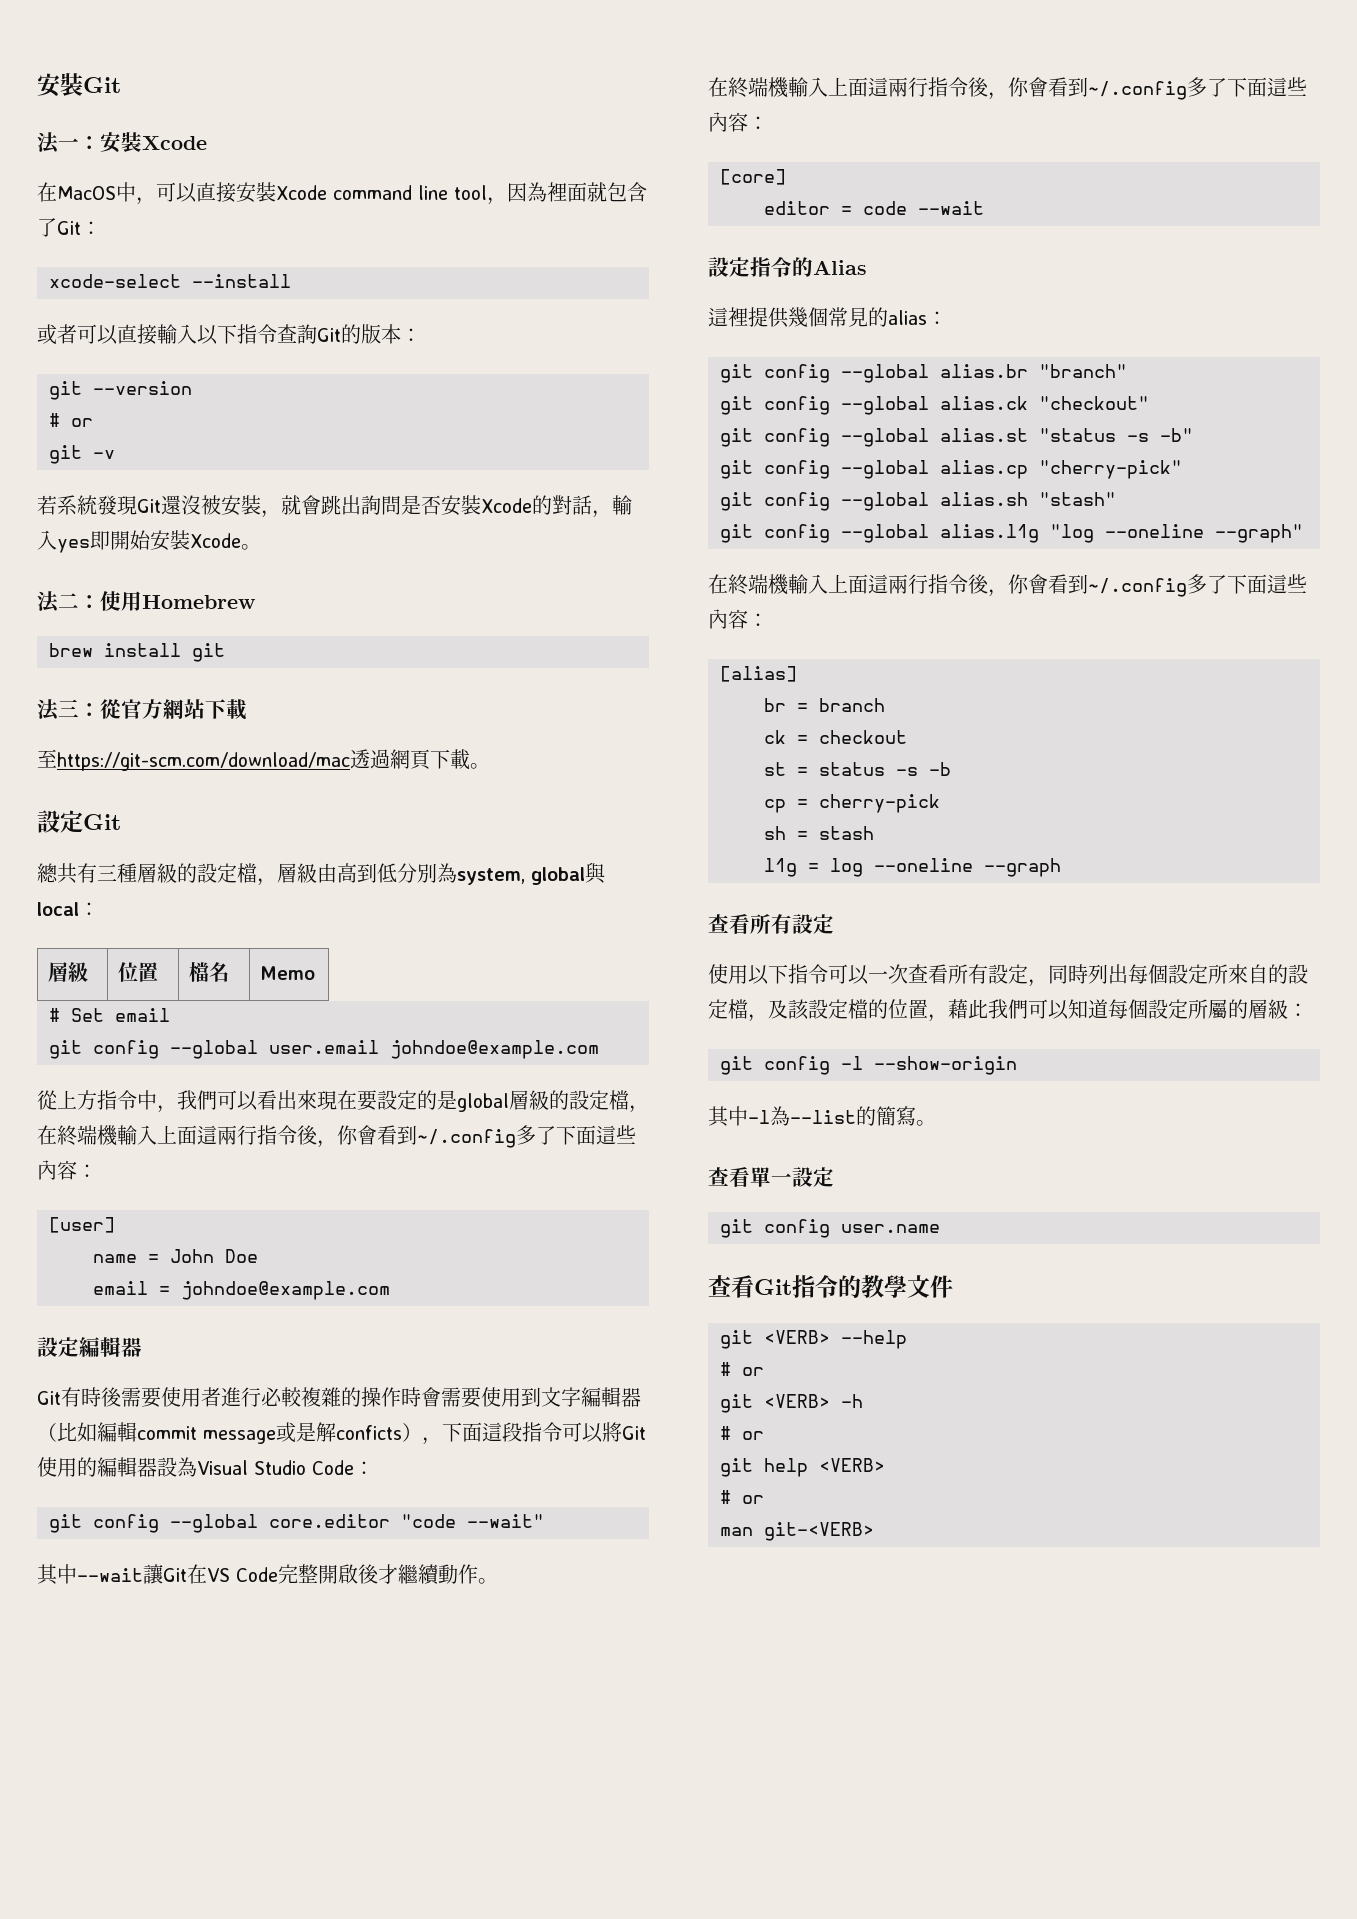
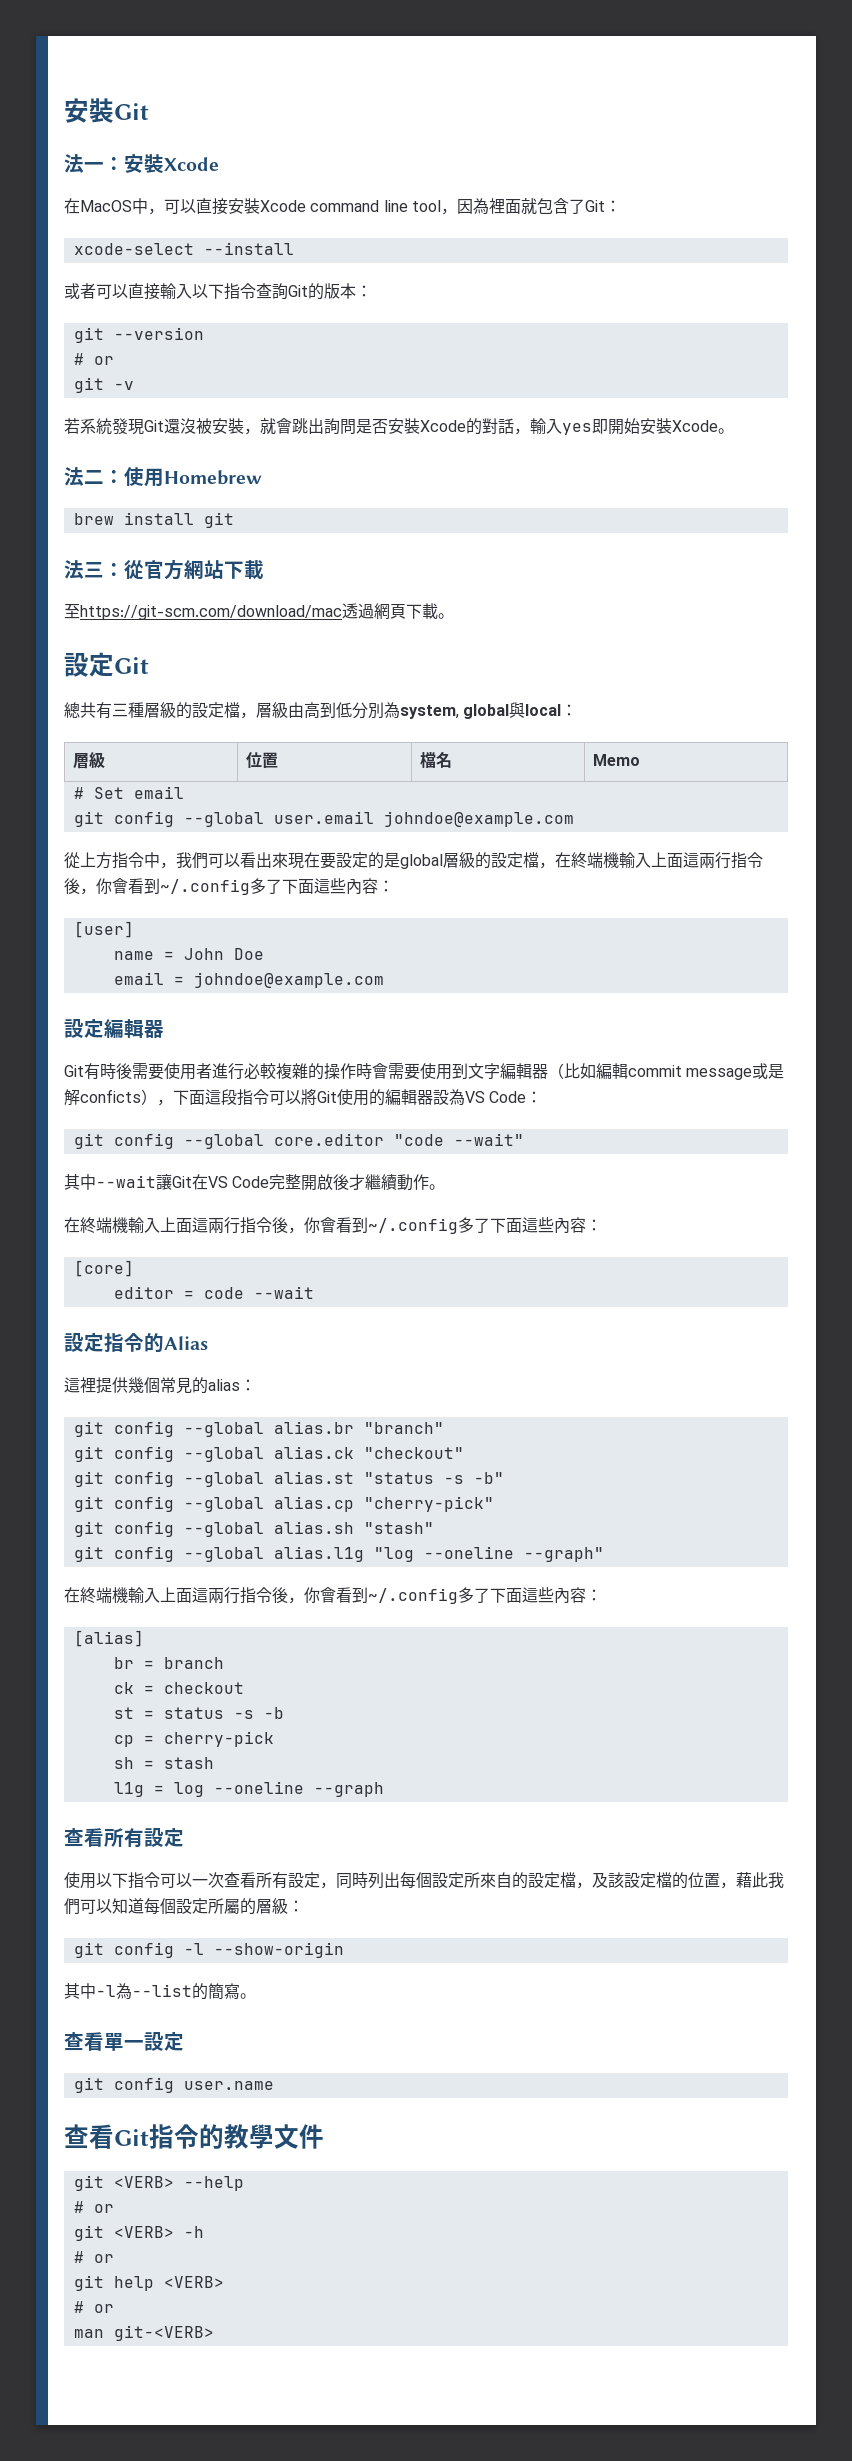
[197,1460,306,1475] Visual Studio -> [465,1091,485,1103] VS

